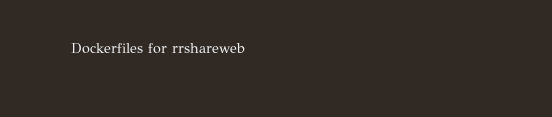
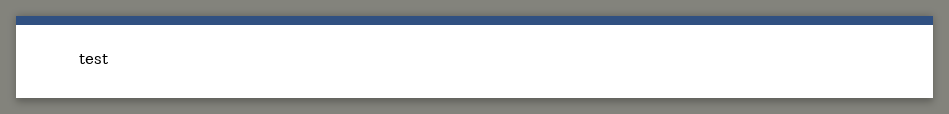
[71,43,245,54] Dockerfiles for rrshareweb -> [79,54,108,64] test

